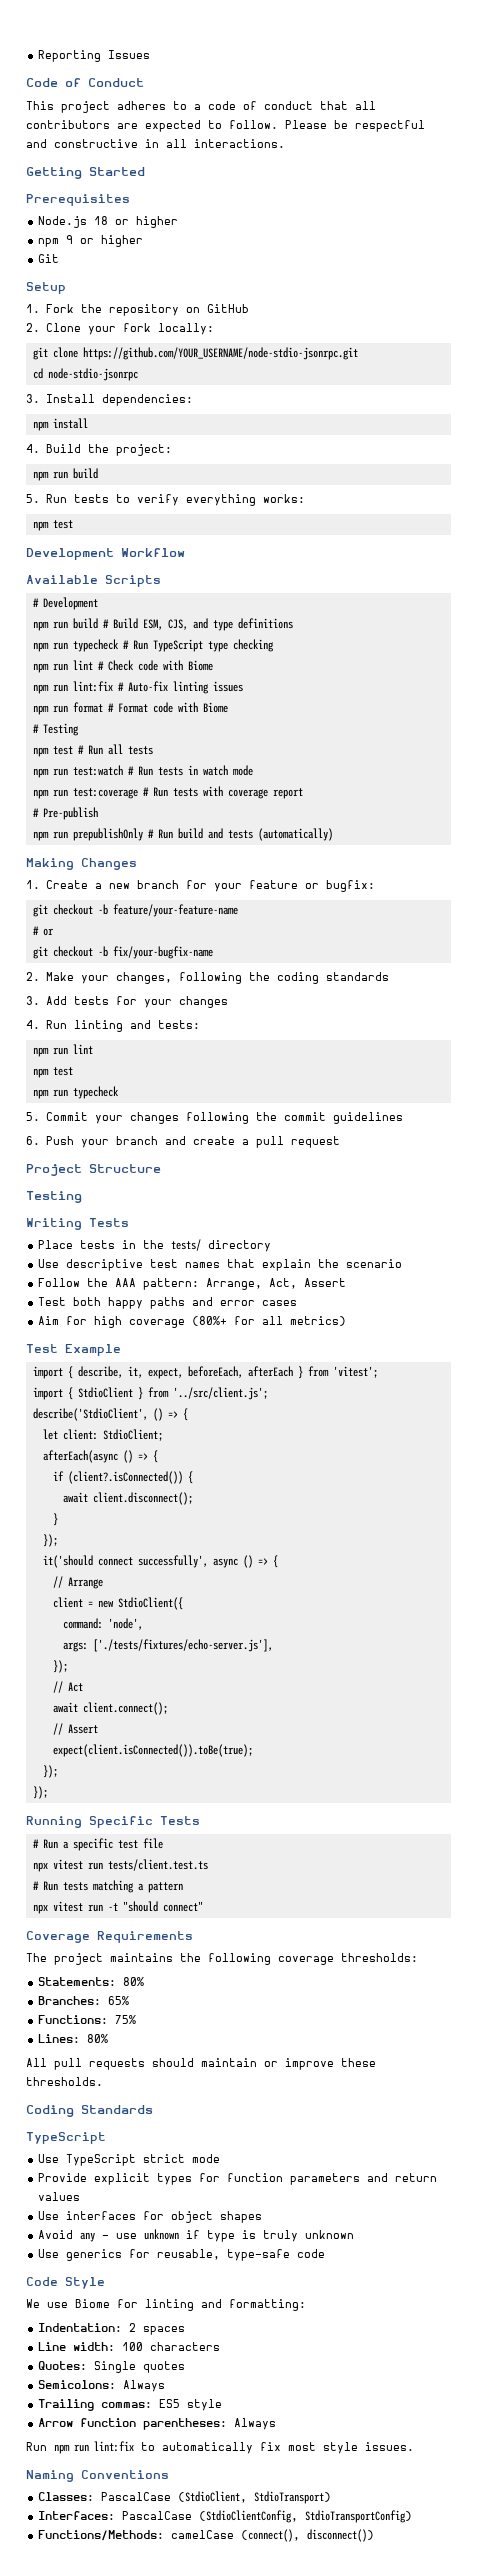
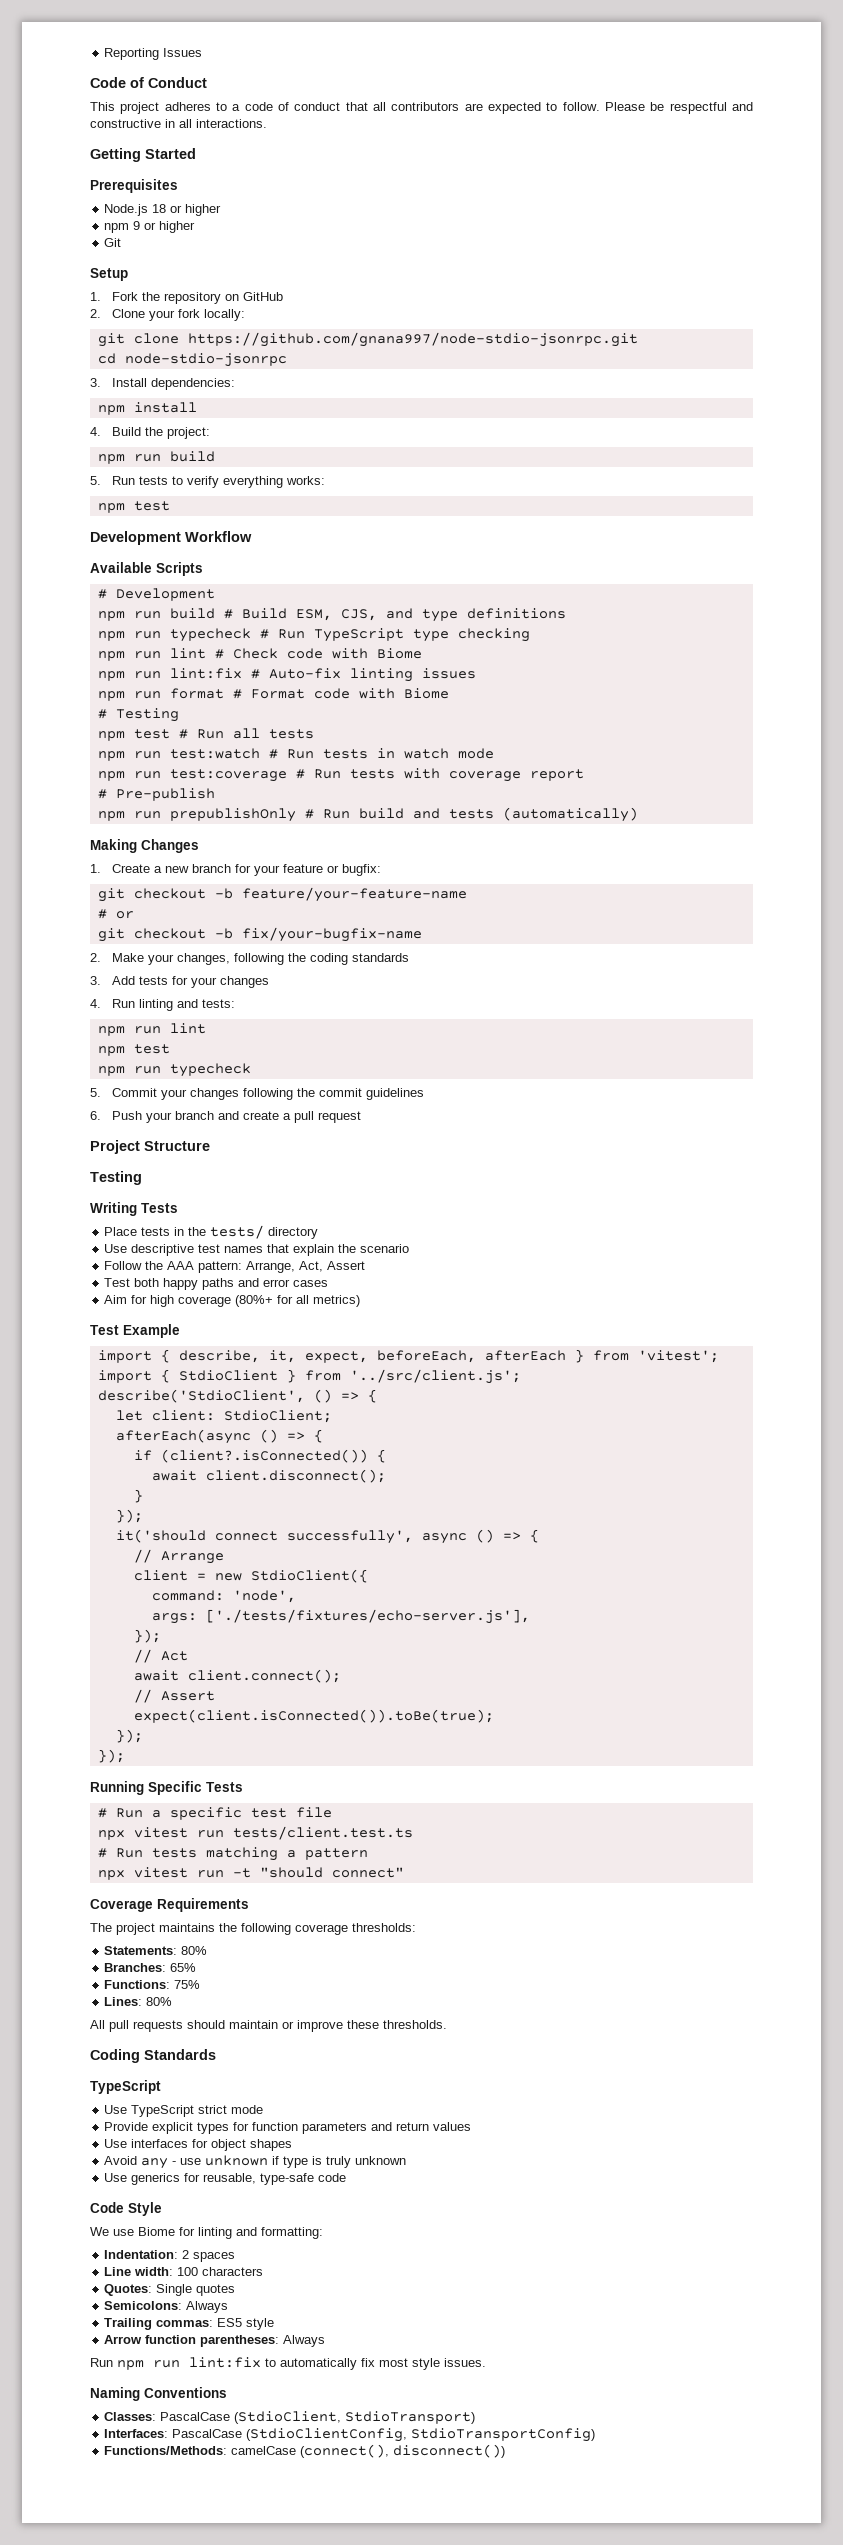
[82,347,358,360] https://github.com/YOUR_USERNAME/node-stdio-jsonrpc.git -> [187,332,638,347] https://github.com/gnana997/node-stdio-jsonrpc.git

